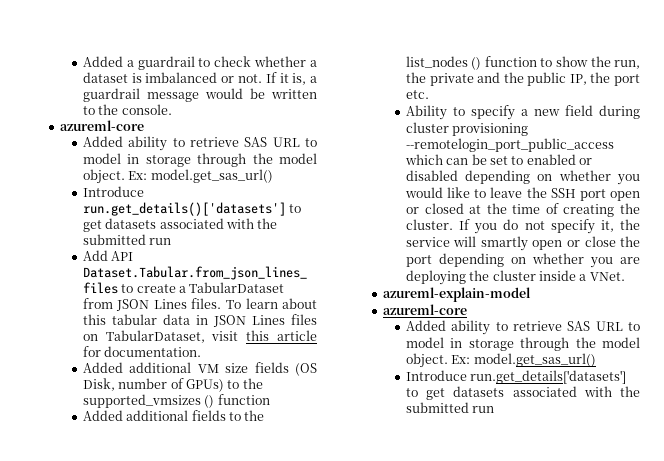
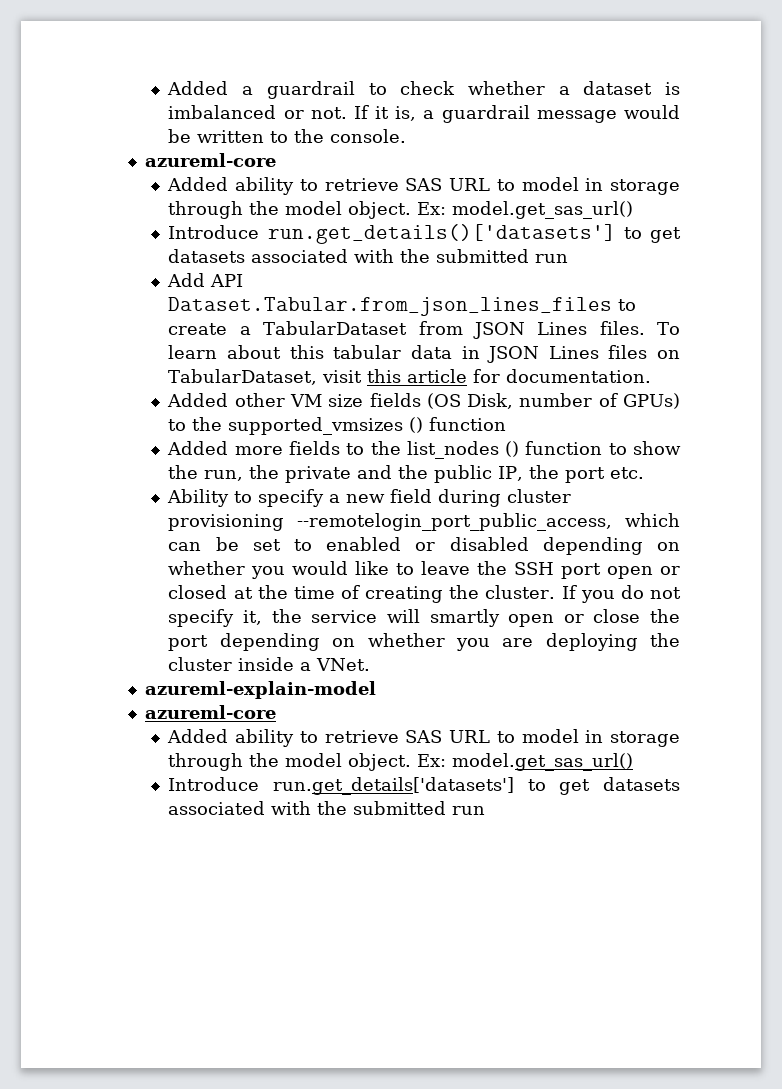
[129,362,192,373] additional -> [234,393,285,407] other
[126,410,189,421] additional -> [234,446,283,455] more
[405,138,614,152] --remotelogin_port_public_access -> [297,513,613,531] --remotelogin_port_public_access,

